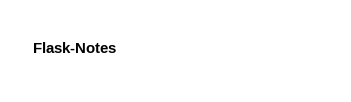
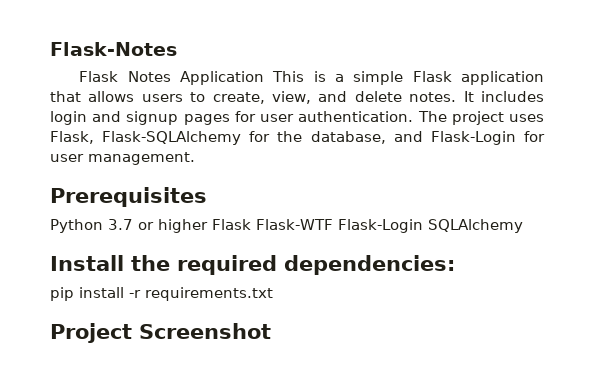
(116, 47) none -> [79,71,544,85] [50,91,544,104] [50,111,544,125] [50,131,545,145] [50,152,195,165] [50,187,207,207] [50,219,523,233] [50,255,455,275] [50,287,273,301] [50,323,271,343] // Flask Notes Application This is a simple Flask application that allows users to create, view, and delete notes. It includes login and signup pages for user authentication. The project uses Flask, Flask-SQLAlchemy for the database, and Flask-Login for user management. // Prerequisites // Python 3.7 or higher Flask Flask-WTF Flask-Login SQLAlchemy // Install the required dependencies: // pip install -r requirements.txt // Project Screenshot

